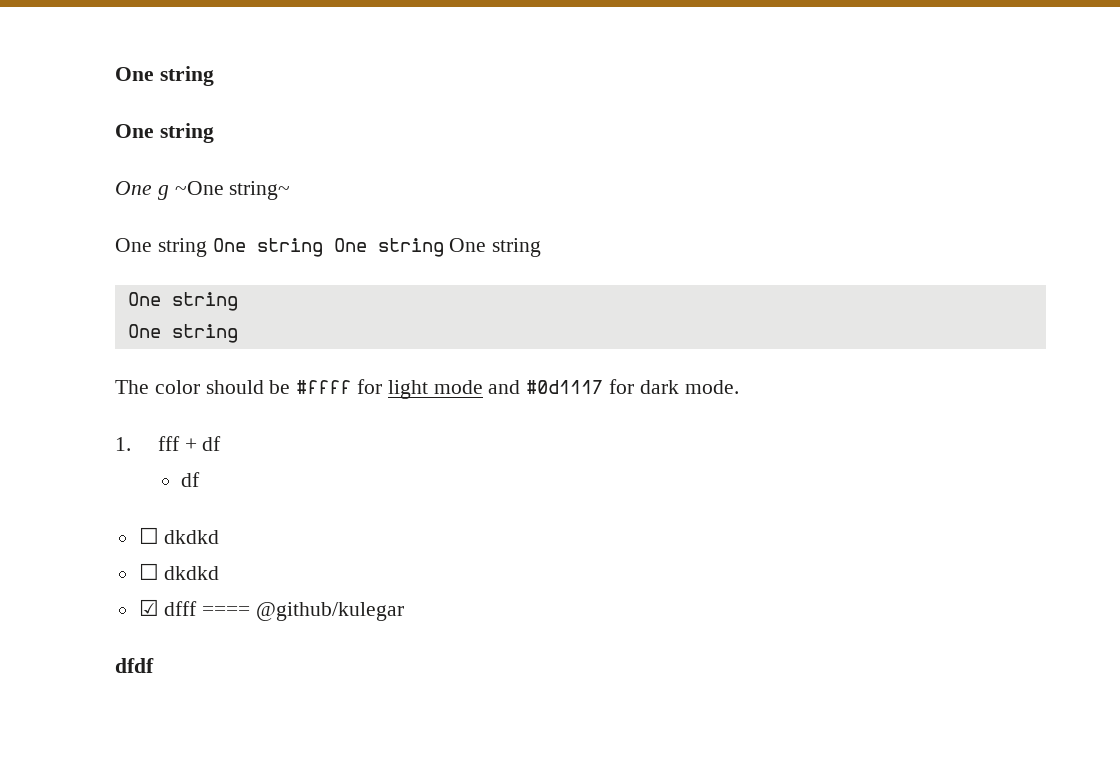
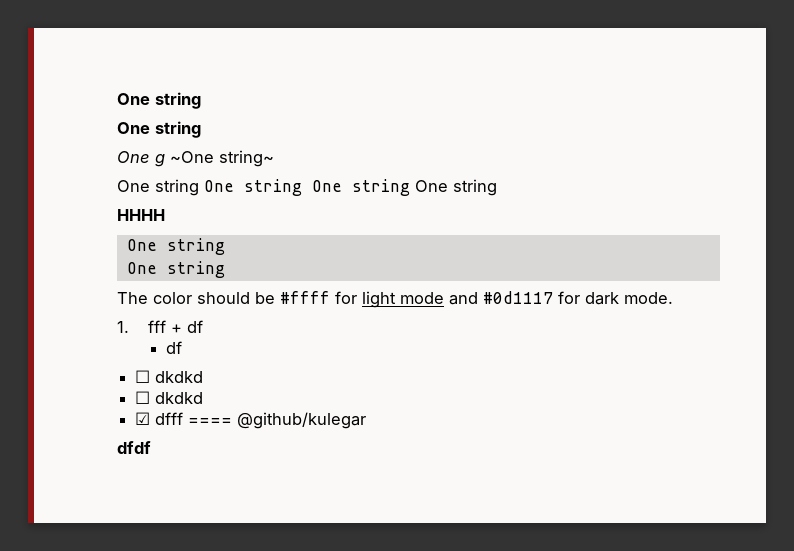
(542, 247) none -> [117,209,165,221] // HHHH

